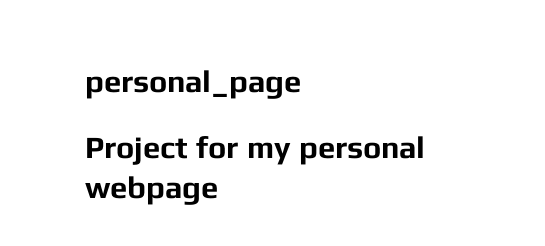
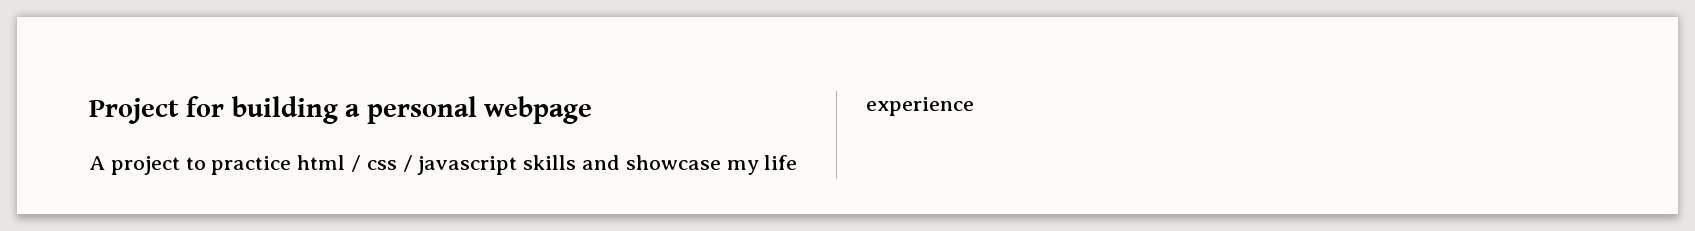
[85,70,301,99] personal_page // -> (89, 111) none
[246,142,291,165] my -> [231,96,361,124] building a
(218, 190) none -> [89,155,798,175] [866,97,974,116] // A project to practice html / css / javascript skills and showcase my life experience

